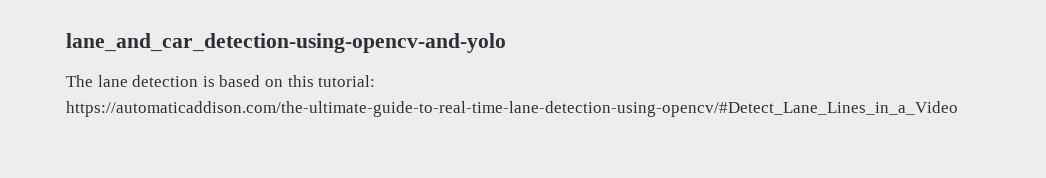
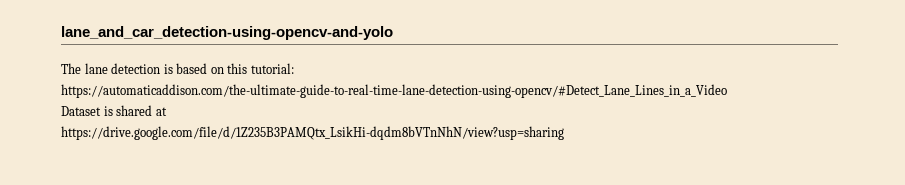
(958, 109) none -> [61,105,167,116] [61,126,564,140] // Dataset is shared at // https://drive.google.com/file/d/1Z235B3PAMQtx_LsikHi-dqdm8bVTnNhN/view?usp=sharing

